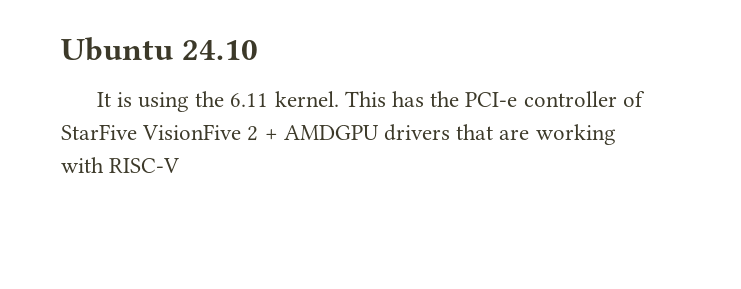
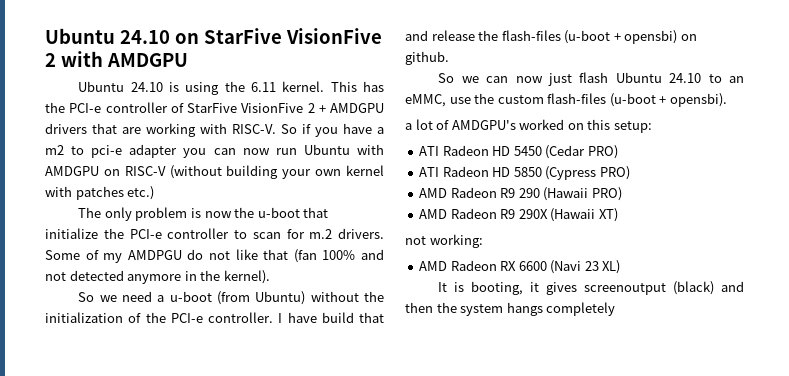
[61,37,258,61] [96,92,111,107] Ubuntu 24.10 // It -> [45,28,382,44] [45,51,188,67] [78,81,163,92] Ubuntu 24.10 on StarFive VisionFive 2 with AMDGPU // Ubuntu 24.10
[109,158,180,173] RISC-V -> [232,123,384,137] [45,144,384,158] [45,165,384,179] [45,186,155,200] [78,207,329,221] [45,228,384,239] [45,249,384,263] [45,270,270,284] [78,291,385,305] [45,312,384,323] [405,30,697,44] [405,51,449,65] [438,72,744,86] [405,93,727,107] [405,119,652,133] [419,145,618,159] [419,166,630,180] [419,187,622,201] [419,208,618,222] [405,234,483,248] [419,260,621,274] [438,281,744,295] [405,302,616,316] RISC-V. So if you have a m2 to pci-e adapter you can now run Ubuntu with AMDGPU on RISC-V (without building your own kernel with patches etc.) // The only problem is now the u-boot that initialize the PCI-e controller to scan for m.2 drivers. Some of my AMDPGU do not like that (fan 100% and not detected anymore in the kernel). // So we need a u-boot (from Ubuntu) without the initialization of the PCI-e controller. I have build that and release the flash-files (u-boot + opensbi) on github. // So we can now just flash Ubuntu 24.10 to an eMMC, use the custom flash-files (u-boot + opensbi). // a lot of AMDGPU's worked on this setup: // ATI Radeon HD 5450 (Cedar PRO) // ATI Radeon HD 5850 (Cypress PRO) // AMD Radeon R9 290 (Hawaii PRO) // AMD Radeon R9 290X (Hawaii XT) // not working: // AMD Radeon RX 6600 (Navi 23 XL) // It is booting, it gives screenoutput (black) and then the system hangs completely

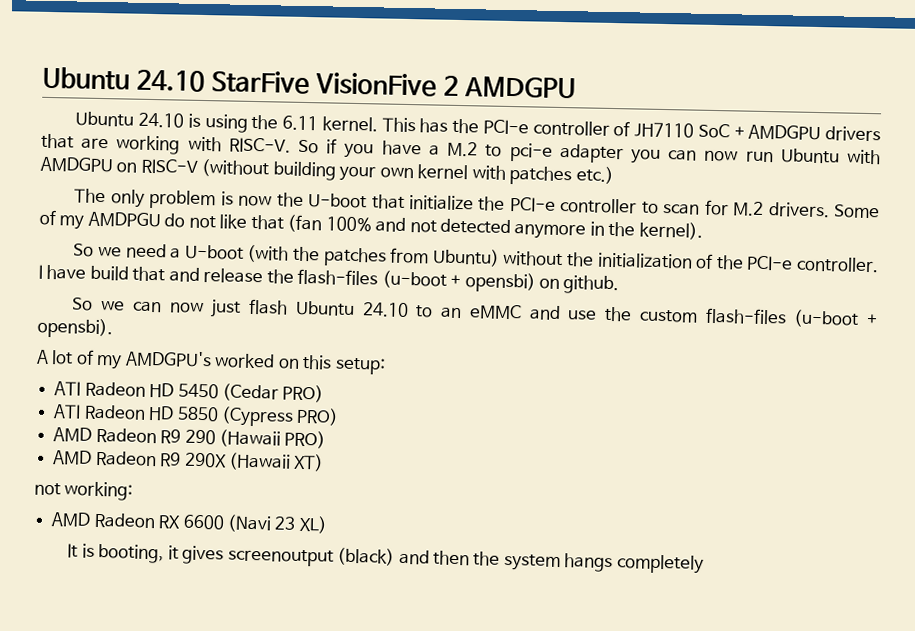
[45,28,382,44] [45,51,103,67] Ubuntu 24.10 on StarFive VisionFive 2 with -> [42,66,460,97] Ubuntu 24.10 StarFive VisionFive 2
[187,103,315,113] StarFive VisionFive 2 -> [634,122,730,139] JH7110 SoC
[45,145,64,155] m2 -> [447,141,479,157] M.2
[257,207,300,218] u-boot -> [308,193,368,209] U-boot
[309,229,333,239] m.2 -> [733,201,765,216] M.2
[169,291,251,305] u-boot (from -> [184,244,430,267] U-boot (with the patches from
[405,94,446,107] eMMC, -> [468,304,561,321] eMMC and
[405,123,412,130] a -> [36,349,49,365] A
(450, 125) none -> [96,354,123,370] my

